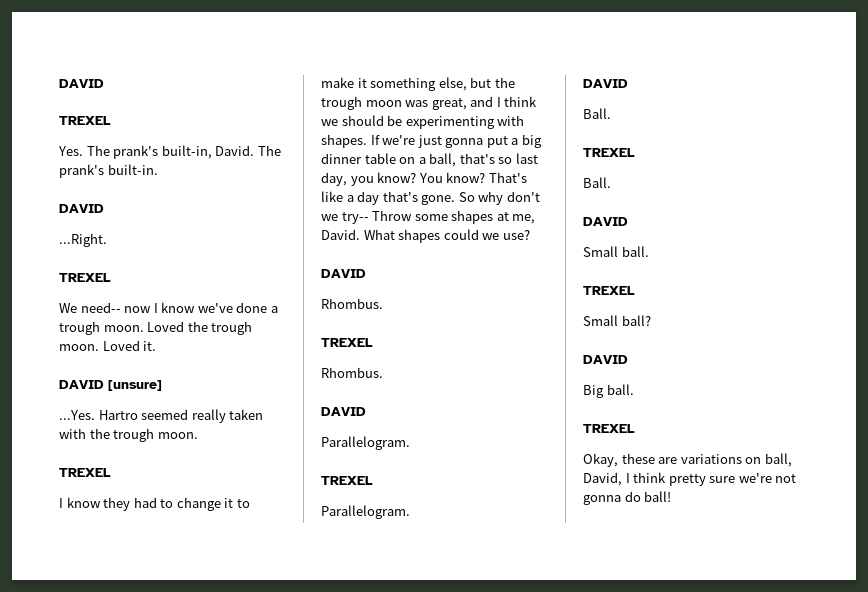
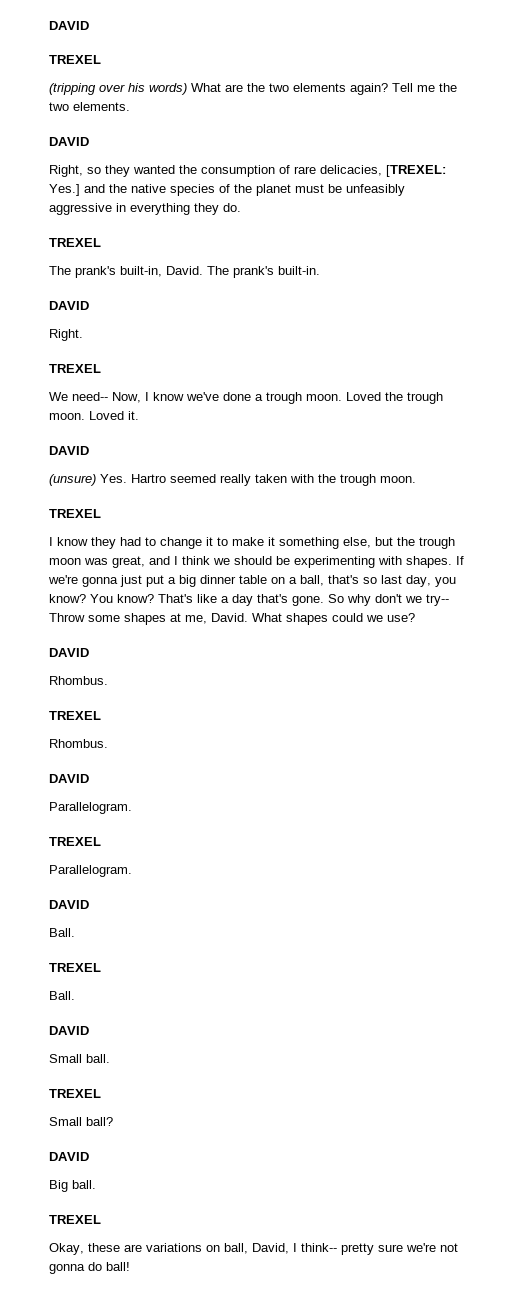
[58,146,83,156] Yes. -> [49,83,457,95] [49,102,130,111] [49,137,89,146] [49,165,446,177] [49,184,405,196] [49,203,241,215] [49,238,101,247] (tripping over his words) What are the two elements again? Tell me the two elements. // DAVID // Right, so they wanted the consumption of rare delicacies, [TREXEL: Yes.] and the native species of the planet must be unfeasibly aggressive in everything they do. // TREXEL //
[59,233,107,247] ...Right. -> [49,329,83,341] Right.
[124,306,152,313] now -> [112,392,141,403] Now,
[108,380,162,391] [59,410,95,420] [unsure] // ...Yes. -> [49,474,127,486] // (unsure) Yes.
[417,135,484,148] just gonna -> [82,575,142,587] gonna just
[633,472,667,483] think -> [301,1243,337,1252] think--

